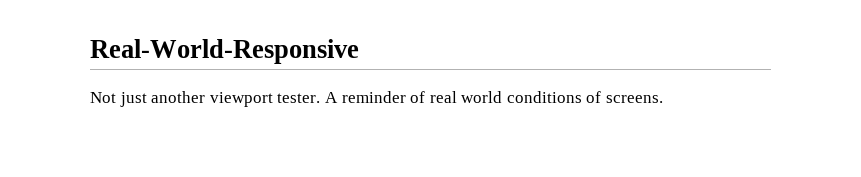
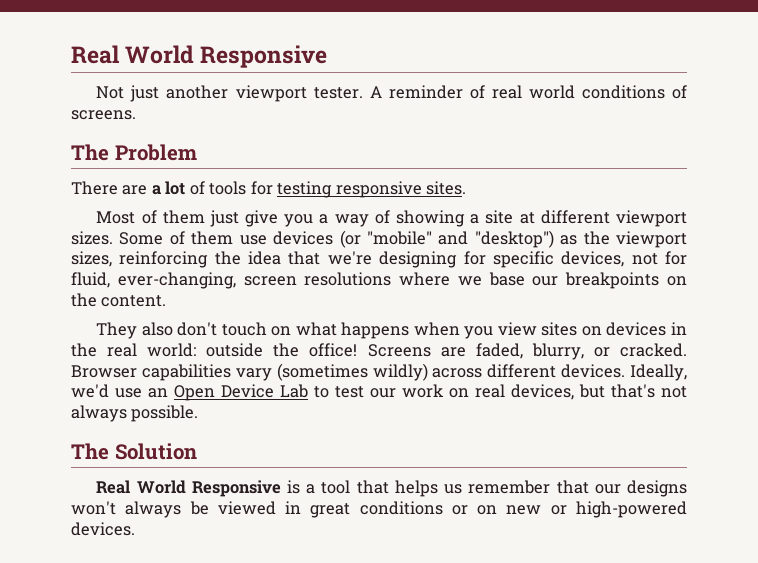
[90,39,359,64] Real-World-Responsive -> [71,45,328,68] Real World Responsive
(664, 99) none -> [71,144,197,161] [71,181,467,198] [96,210,687,227] [71,230,687,248] [71,251,688,268] [71,272,687,289] [71,293,167,307] [96,322,688,339] [71,343,687,360] [71,363,687,381] [71,384,687,401] [71,405,199,422] [71,443,197,460] [96,480,687,497] [71,501,687,518] [71,522,135,536] // The Problem // There are a lot of tools for testing responsive sites. // Most of them just give you a way of showing a site at different viewport sizes. Some of them use devices (or "mobile" and "desktop") as the viewport sizes, reinforcing the idea that we're designing for specific devices, not for fluid, ever-changing, screen resolutions where we base our breakpoints on the content. // They also don't touch on what happens when you view sites on devices in the real world: outside the office! Screens are faded, blurry, or cracked. Browser capabilities vary (sometimes wildly) across different devices. Ideally, we'd use an Open Device Lab to test our work on real devices, but that's not always possible. // The Solution // Real World Responsive is a tool that helps us remember that our designs won't always be viewed in great conditions or on new or high-powered devices.

